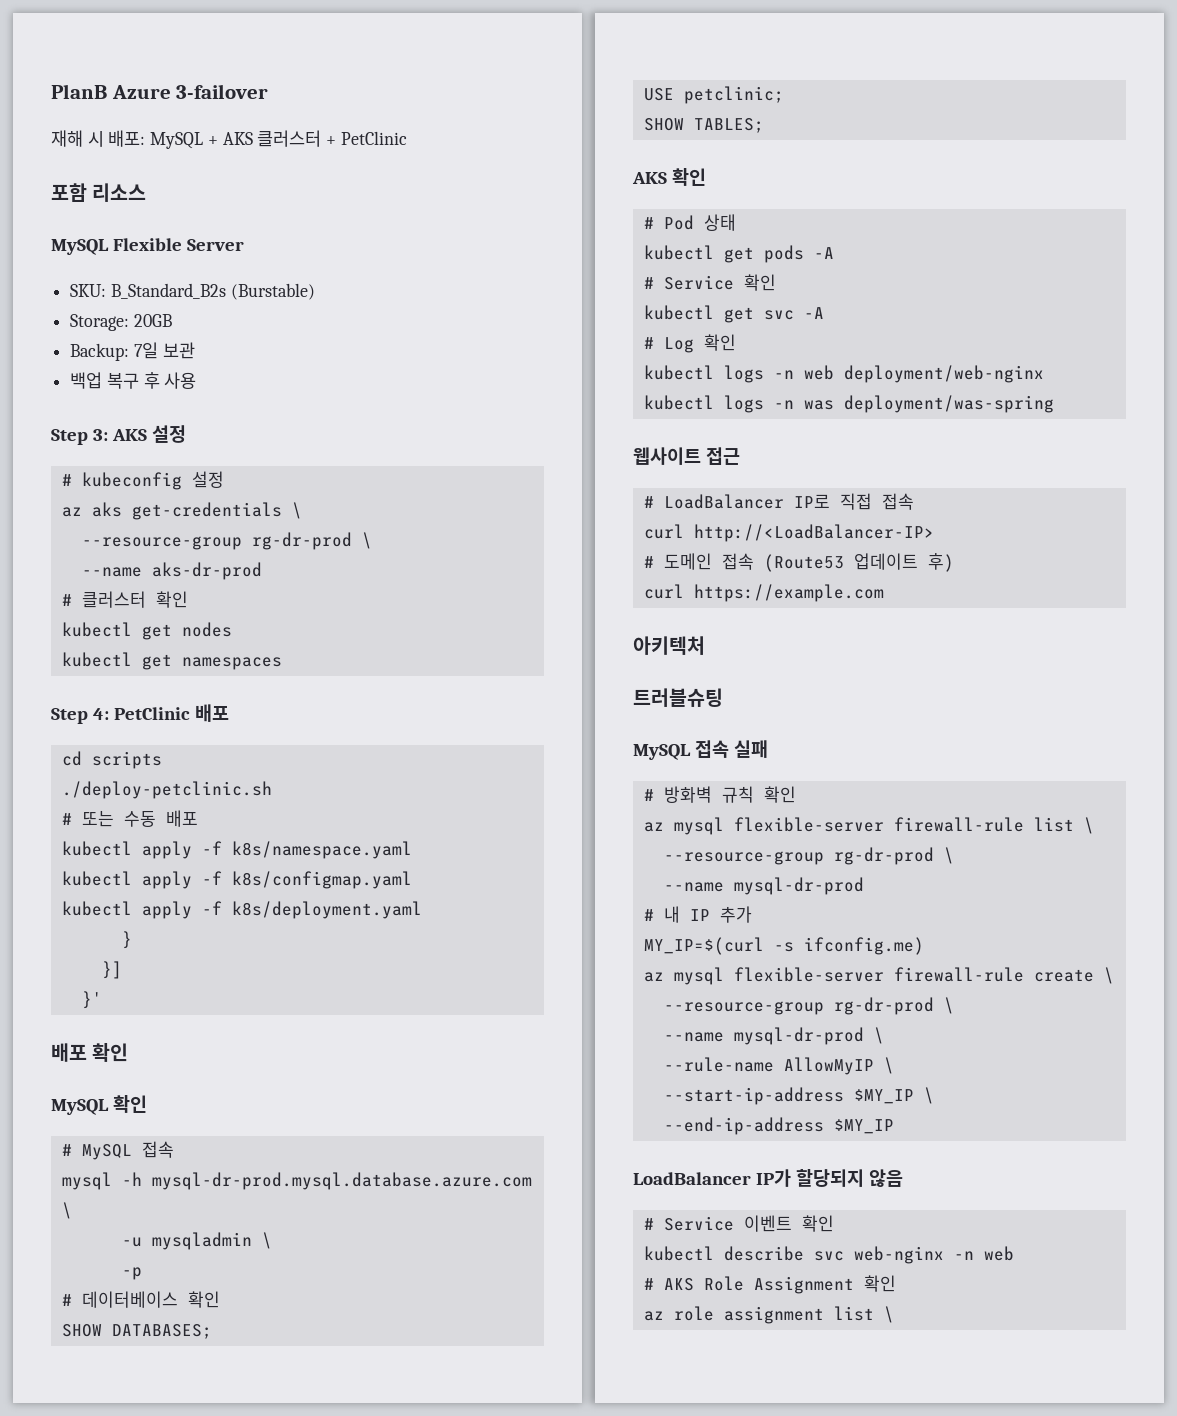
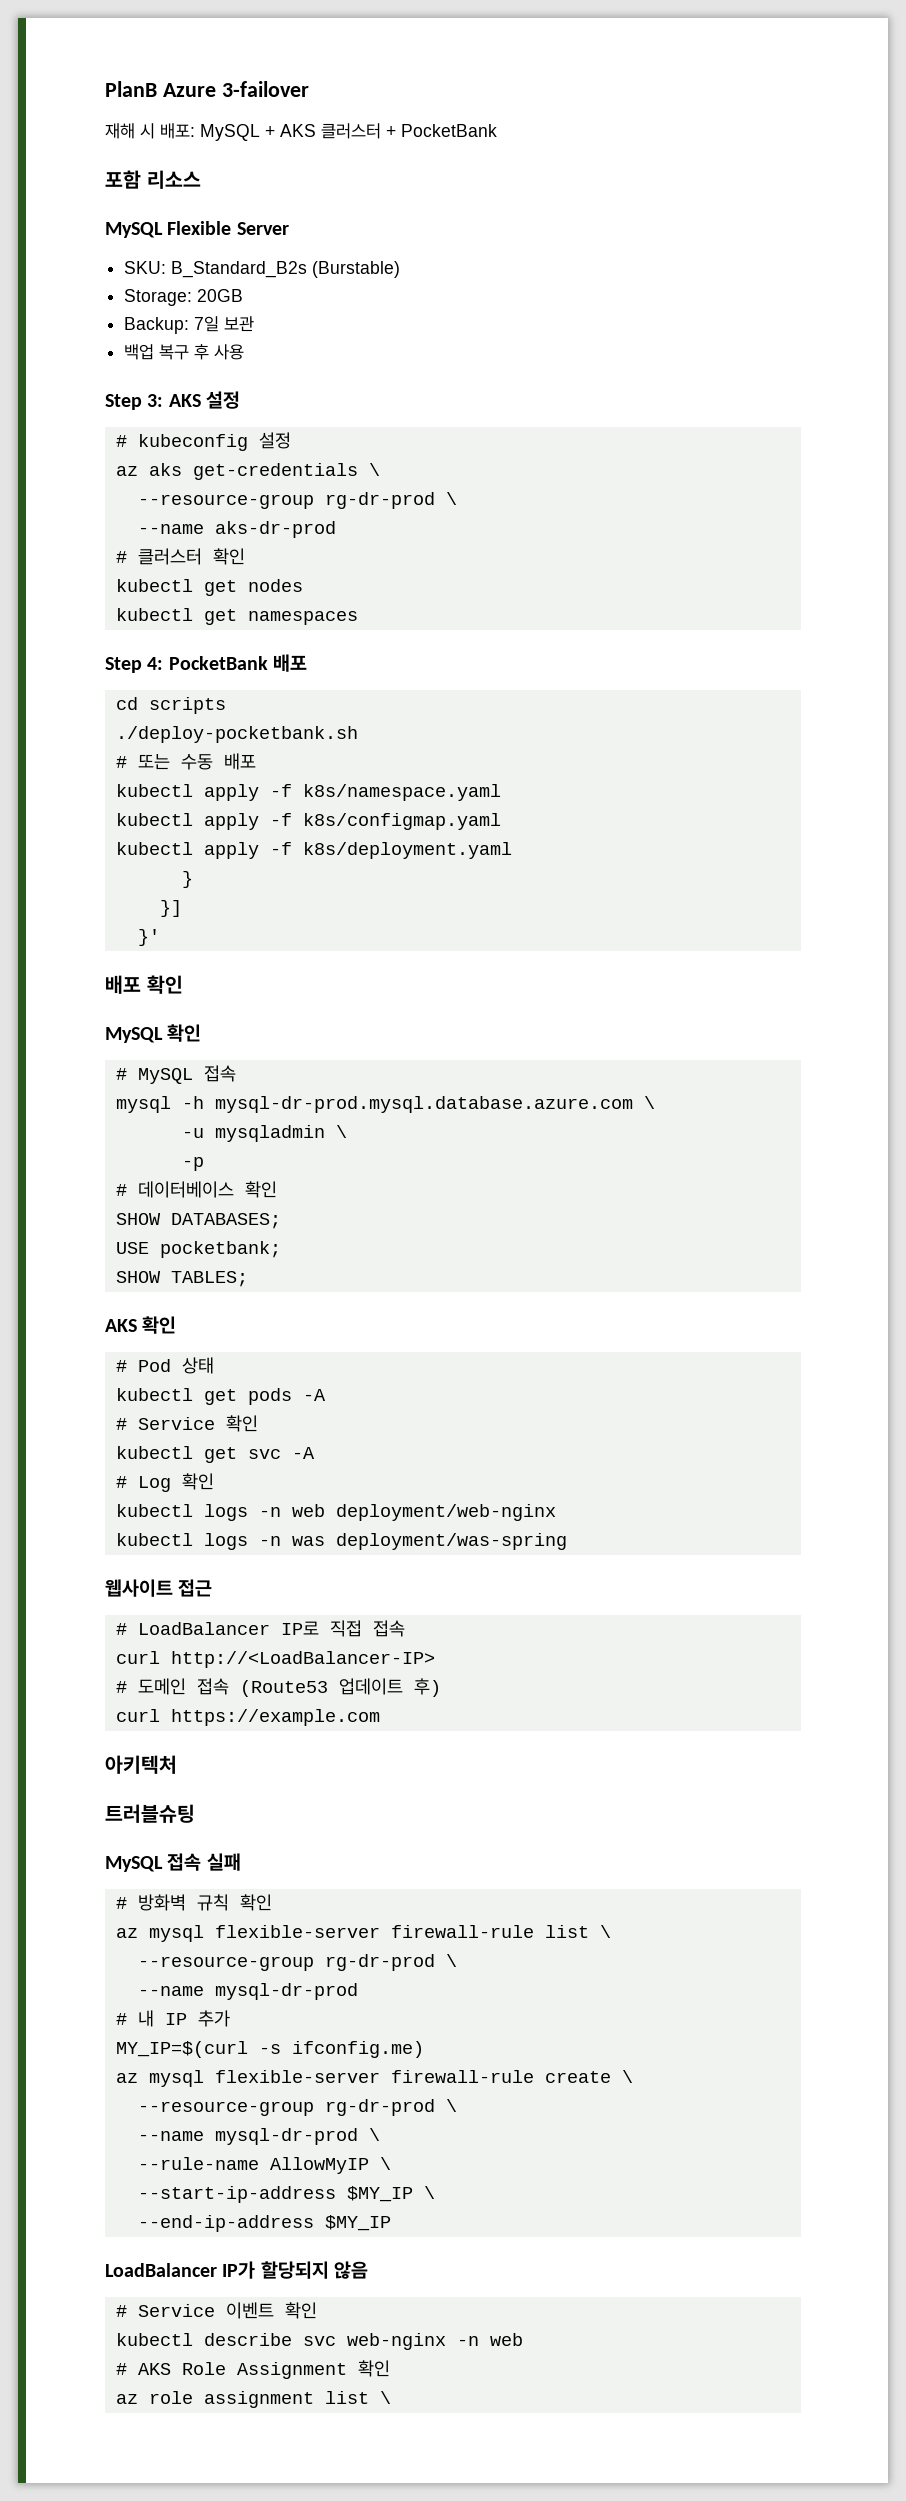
[340,131,407,145] PetClinic -> [401,124,497,137] PocketBank
[113,707,190,720] PetClinic -> [168,656,268,670] PocketBank
[61,781,272,799] ./deploy-petclinic.sh -> [115,726,358,743] ./deploy-pocketbank.sh
[683,86,784,104] petclinic; -> [159,1241,281,1258] pocketbank;

